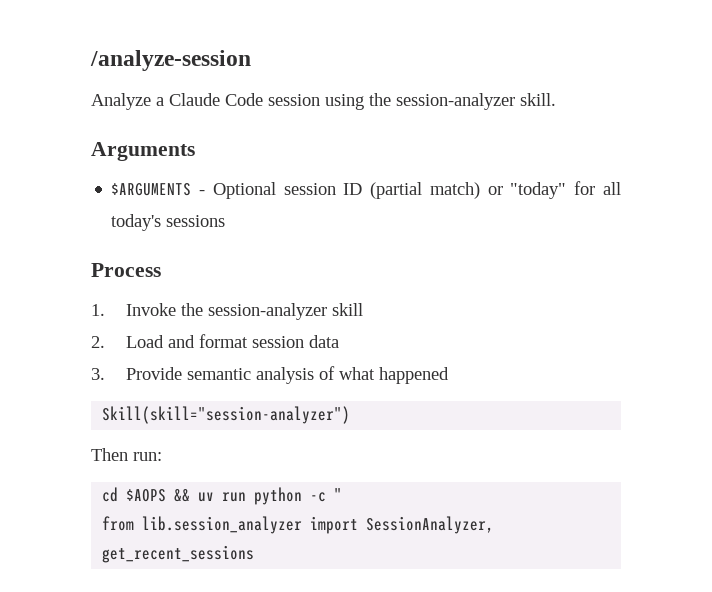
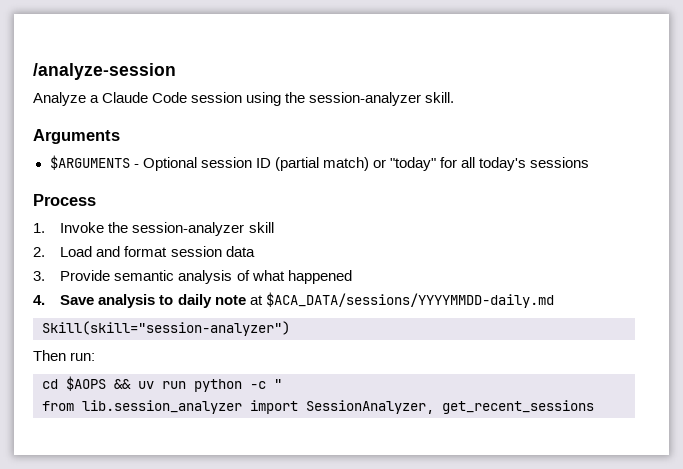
(450, 375) none -> [33,292,554,308] // 4. Save analysis to daily note at $ACA_DATA/sessions/YYYYMMDD-daily.md

